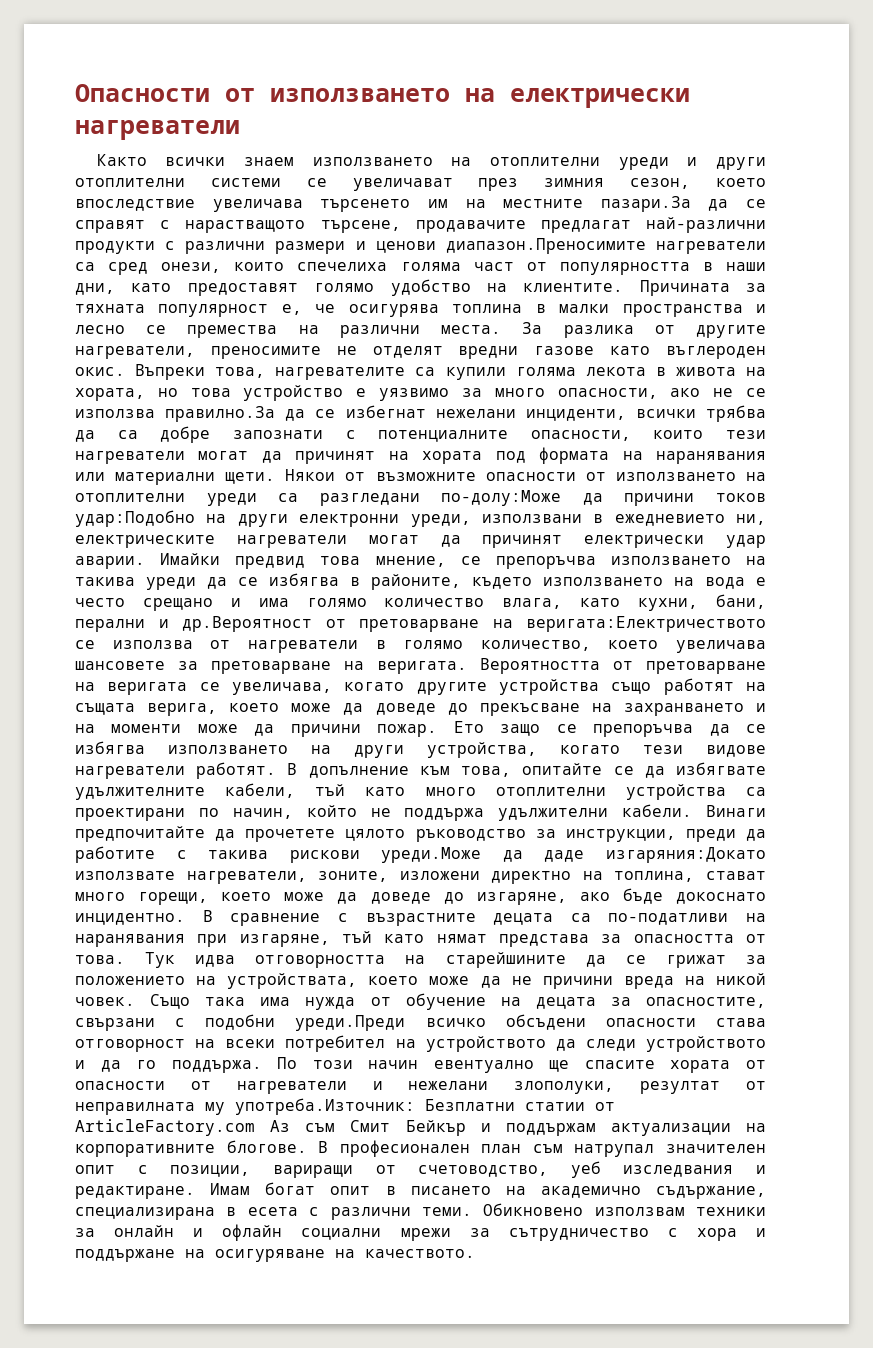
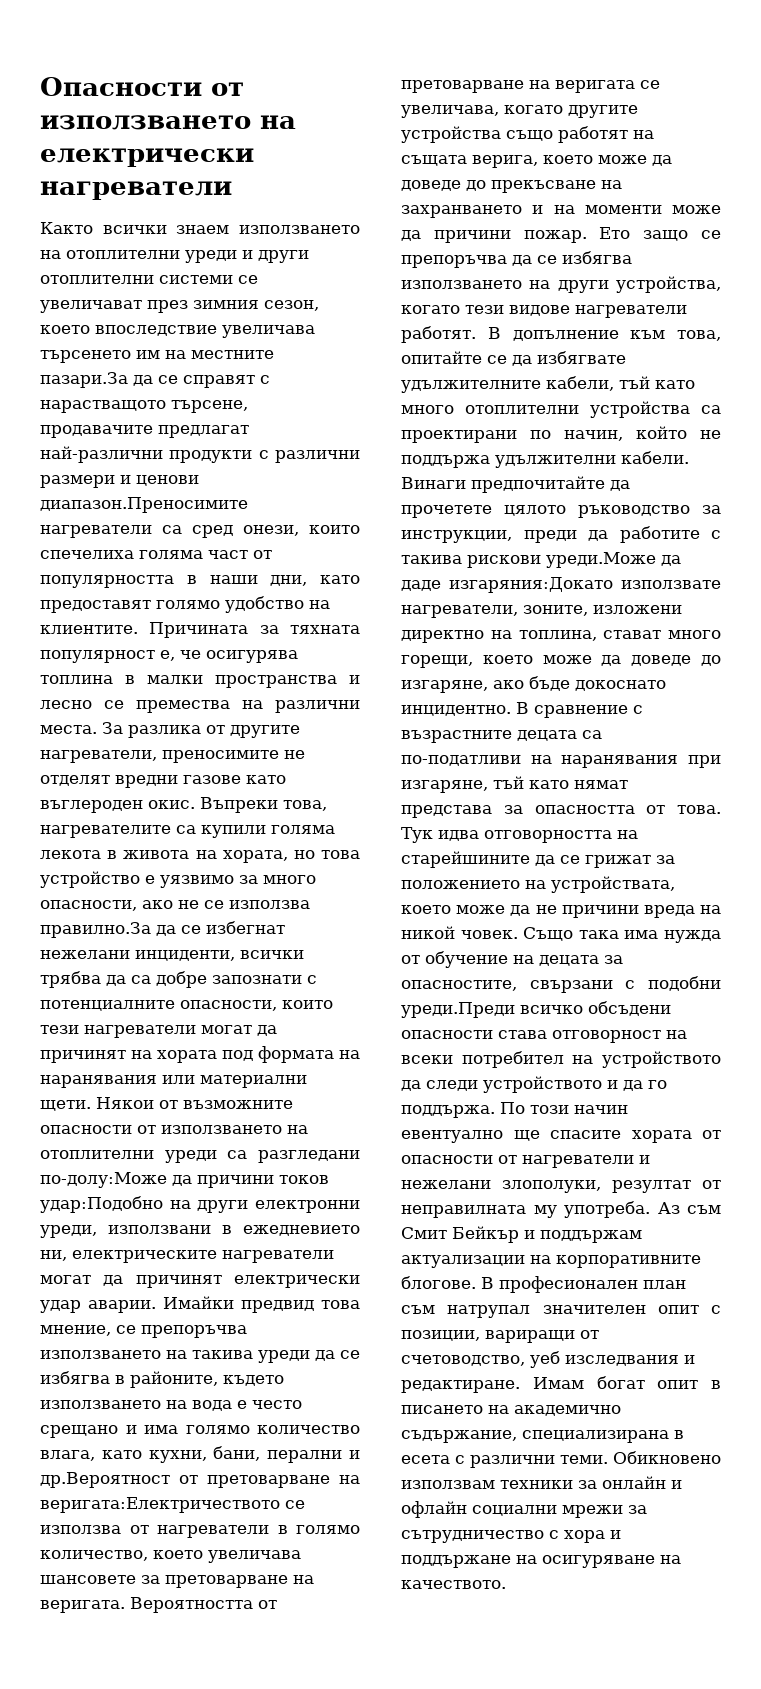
[235,1098,615,1115] [75,1119,255,1136] употреба.Източник: Безплатни статии от ArticleFactory.com -> [564,1201,650,1218] употреба.

